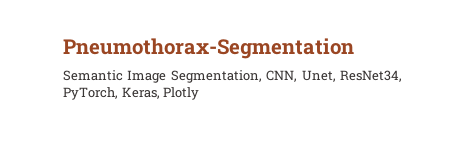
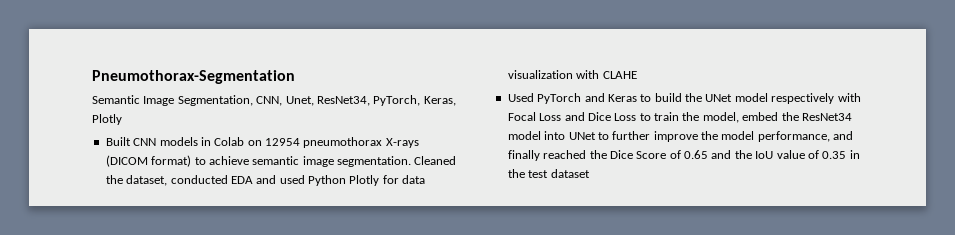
(200, 93) none -> [105,137,419,148] [105,155,457,167] [105,175,426,186] [507,70,637,79] [507,93,861,104] [507,112,852,123] [507,131,854,142] [507,150,860,161] [507,169,590,178] // Built CNN models in Colab on 12954 pneumothorax X-rays (DICOM format) to achieve semantic image segmentation. Cleaned the dataset, conducted EDA and used Python Plotly for data visualization with CLAHE // Used PyTorch and Keras to build the UNet model respectively with Focal Loss and Dice Loss to train the model, embed the ResNet34 model into UNet to further improve the model performance, and finally reached the Dice Score of 0.65 and the IoU value of 0.35 in the test dataset

